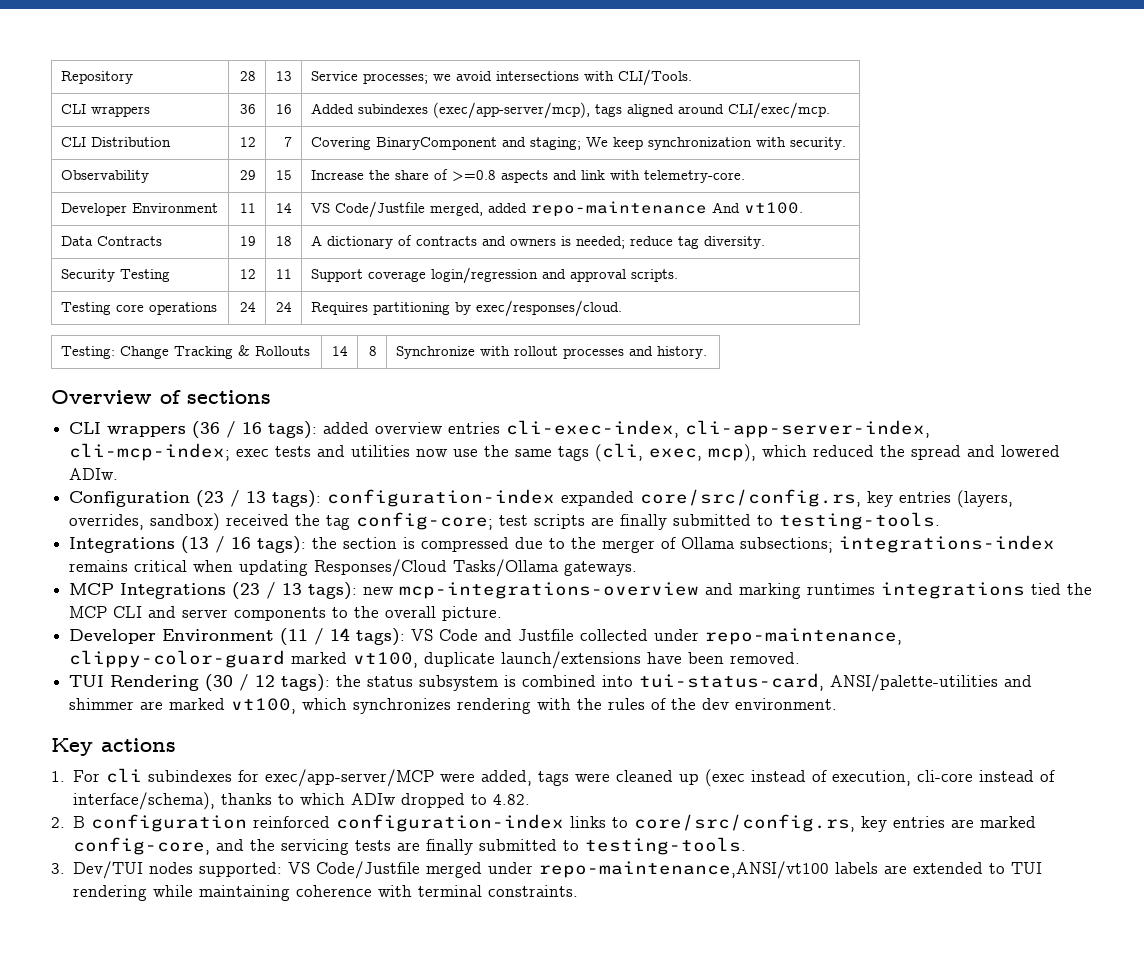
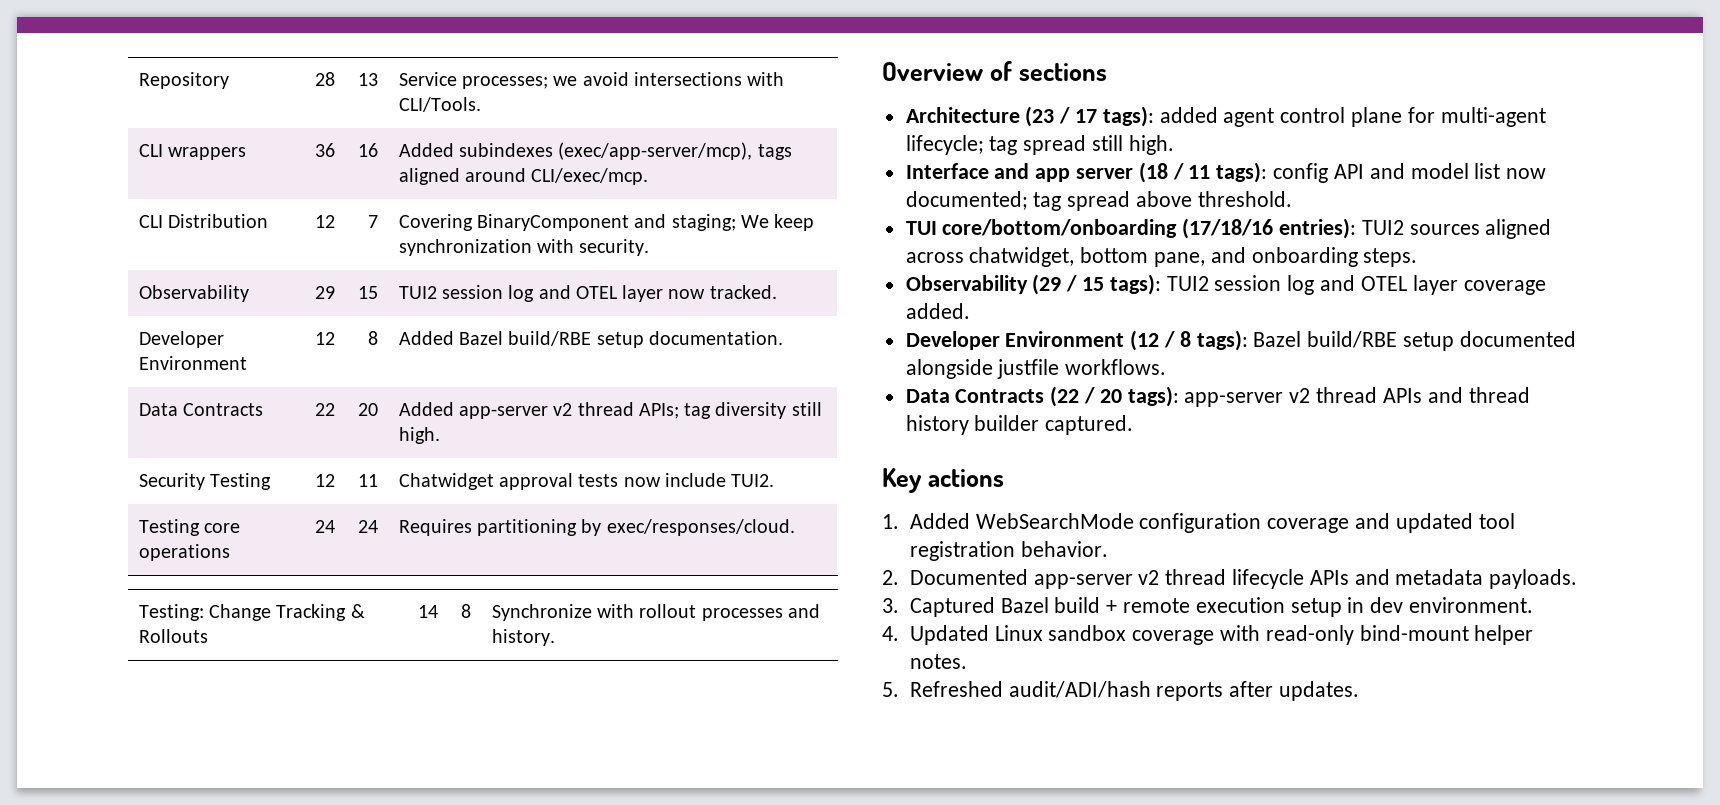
[310,169,745,183] [60,203,218,216] [240,203,257,213] [276,203,293,213] [310,201,803,218] [60,236,162,246] [240,236,257,246] [276,236,293,246] [310,235,765,249] [60,269,170,282] [240,269,257,279] [276,269,293,279] [310,267,678,284] Increase the share of >=0.8 aspects and link with telemetry-core. // Developer Environment | 11 | 14 | VS Code/Justfile merged, added repo-maintenance And vt100. // Data Contracts | 19 | 18 | A dictionary of contracts and owners is needed; reduce tag diversity. // Security Testing | 12 | 11 | Support coverage login/regression and approval scripts. -> [398,285,777,302] [138,331,224,348] [138,356,247,370] [315,332,336,345] [368,331,379,345] [398,331,783,348] [138,403,263,416] [315,403,336,416] [358,403,379,416] [398,402,822,419] [398,427,440,444] [138,473,271,490] [315,474,336,487] [358,474,379,487] [398,473,775,490] TUI2 session log and OTEL layer now tracked. // Developer Environment | 12 | 8 | Added Bazel build/RBE setup documentation. // Data Contracts | 22 | 20 | Added app-server v2 thread APIs; tag diversity still high. // Security Testing | 12 | 11 | Chatwidget approval tests now include TUI2.
[69,420,931,439] [69,443,1061,462] [69,468,119,480] [69,489,1014,508] [69,512,941,531] [69,535,1056,554] [69,559,638,577] [69,582,1093,600] [69,606,503,621] [69,628,903,646] [69,650,801,669] [69,673,1033,692] [69,698,838,714] [51,738,176,756] [51,768,1056,787] [73,792,531,810] [51,814,1037,832] [73,837,747,855] [51,861,1043,879] [73,885,579,901] CLI wrappers (36 / 16 tags): added overview entries cli-exec-index, cli-app-server-index, cli-mcp-index; exec tests and utilities now use the same tags (cli, exec, mcp), which reduced the spread and lowered ADIw. // Configuration (23 / 13 tags): configuration-index expanded core/src/config.rs, key entries (layers, overrides, sandbox) received the tag config-core; test scripts are finally submitted to testing-tools. // Integrations (13 / 16 tags): the section is compressed due to the merger of Ollama subsections; integrations-index remains critical when updating Responses/Cloud Tasks/Ollama gateways. // MCP Integrations (23 / 13 tags): new mcp-integrations-overview and marking runtimes integrations tied the MCP CLI and server components to the overall picture. // Developer Environment (11 / 14 tags): VS Code and Justfile collected under repo-maintenance, clippy-color-guard marked vt100, duplicate launch/extensions have been removed. // TUI Rendering (30 / 12 tags): the status subsystem is combined into tui-status-card, ANSI/palette-utilities and shimmer are marked vt100, which synchronizes rendering with the rules of the dev environment. // Key actions // 1. For cli subindexes for exec/app-server/MCP were added, tags were cleaned up (exec instead of execution, cli-core instead of interface/schema), thanks to which ADIw dropped to 4.82. // 2. B configuration reinforced configuration-index links to core/src/config.rs, key entries are marked config-core, and the servicing tests are finally submitted to testing-tools. // 3. Dev/TUI nodes supported: VS Code/Justfile merged under repo-maintenance,ANSI/vt100 labels are extended to TUI rendering while maintaining coherence with terminal constraints. -> [905,106,1546,127] [905,135,1174,155] [905,162,1547,183] [905,191,1292,211] [905,218,1552,239] [905,247,1418,267] [905,274,1546,295] [905,303,970,319] [905,330,1576,351] [905,359,1167,379] [905,386,1530,407] [905,415,1134,435] [882,468,1005,493] [882,513,1515,533] [909,541,1108,561] [882,569,1578,589] [882,597,1533,617] [882,625,1534,645] [909,654,967,669] [882,681,1359,701] Architecture (23 / 17 tags): added agent control plane for multi-agent lifecycle; tag spread still high. // Interface and app server (18 / 11 tags): config API and model list now documented; tag spread above threshold. // TUI core/bottom/onboarding (17/18/16 entries): TUI2 sources aligned across chatwidget, bottom pane, and onboarding steps. // Observability (29 / 15 tags): TUI2 session log and OTEL layer coverage added. // Developer Environment (12 / 8 tags): Bazel build/RBE setup documented alongside justfile workflows. // Data Contracts (22 / 20 tags): app-server v2 thread APIs and thread history builder captured. // Key actions // 1. Added WebSearchMode configuration coverage and updated tool registration behavior. // 2. Documented app-server v2 thread lifecycle APIs and metadata payloads. // 3. Captured Bazel build + remote execution setup in dev environment. // 4. Updated Linux sandbox coverage with read-only bind-mount helper notes. // 5. Refreshed audit/ADI/hash reports after updates.

